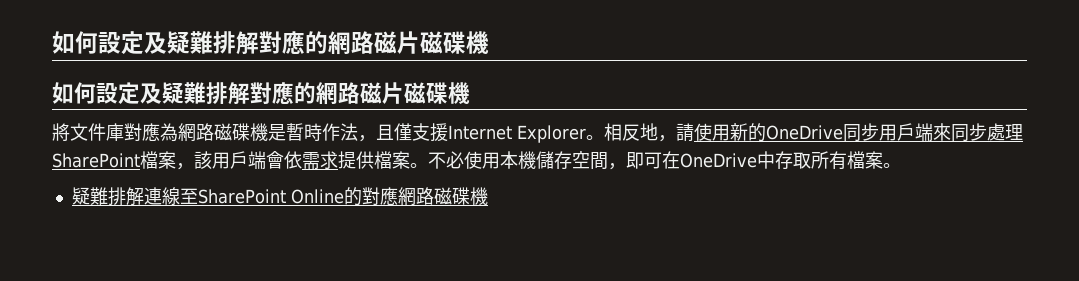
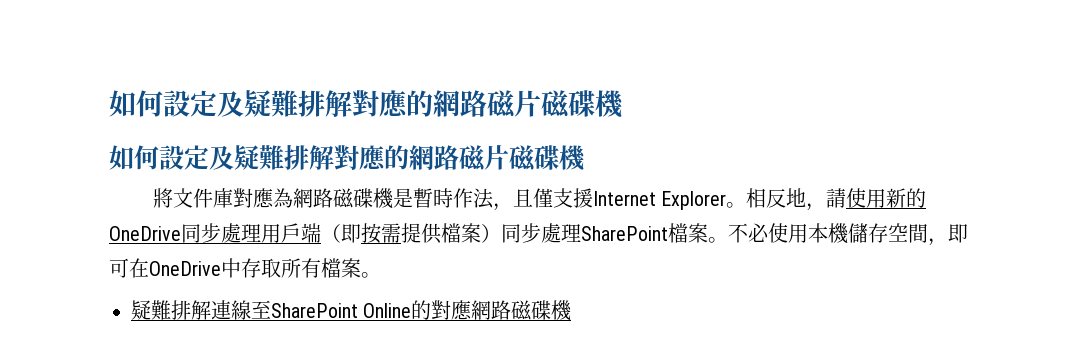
[879,123,1023,142] [52,151,374,170] 用戶端來同步處理SharePoint檔案，該用戶端會依需求提供 -> [221,223,668,244] 處理用戶端（即按需提供檔案）同步處理SharePoint

